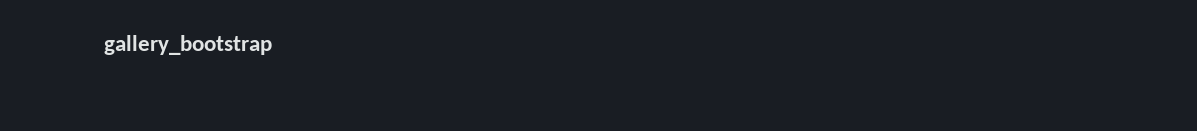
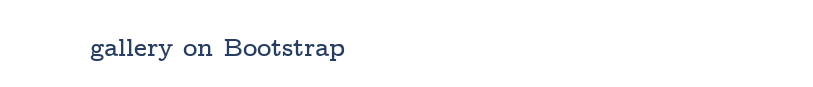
[104,35,272,55] gallery_bootstrap -> [90,39,345,61] gallery on Bootstrap

